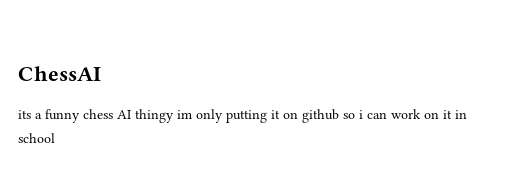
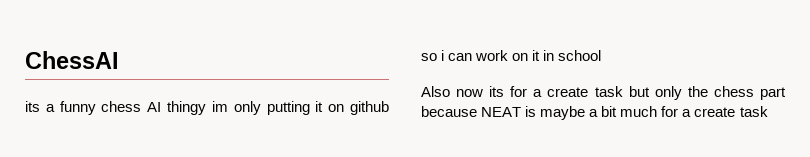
(55, 138) none -> [421,86,786,100] [421,106,768,120] // Also now its for a create task but only the chess part because NEAT is maybe a bit much for a create task

